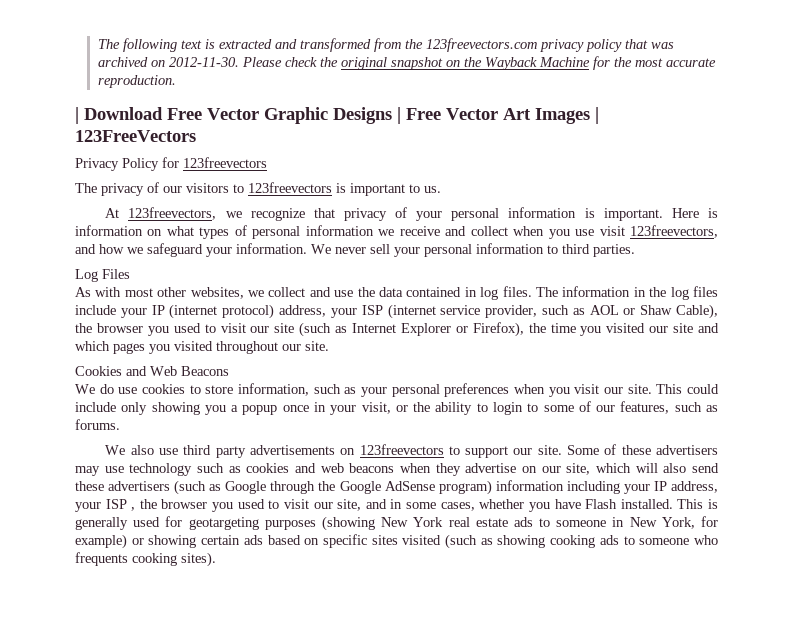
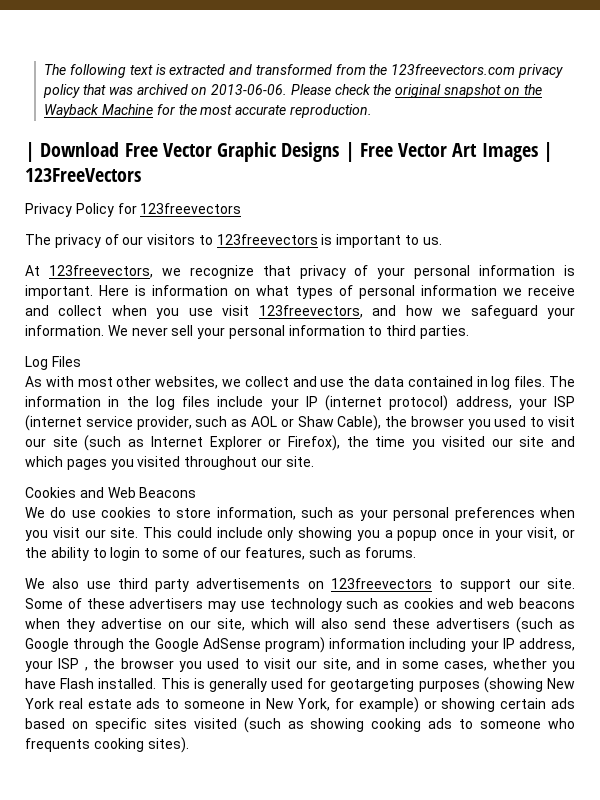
[168,57,239,67] 2012-11-30. -> [211,84,288,95] 2013-06-06.

